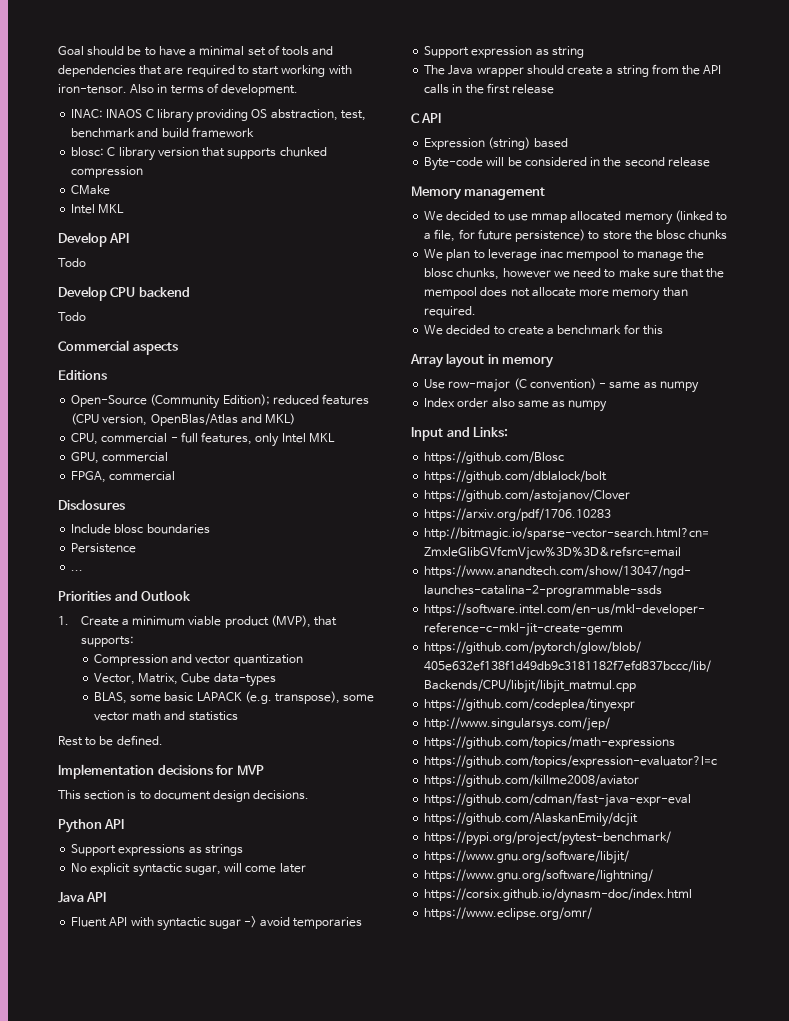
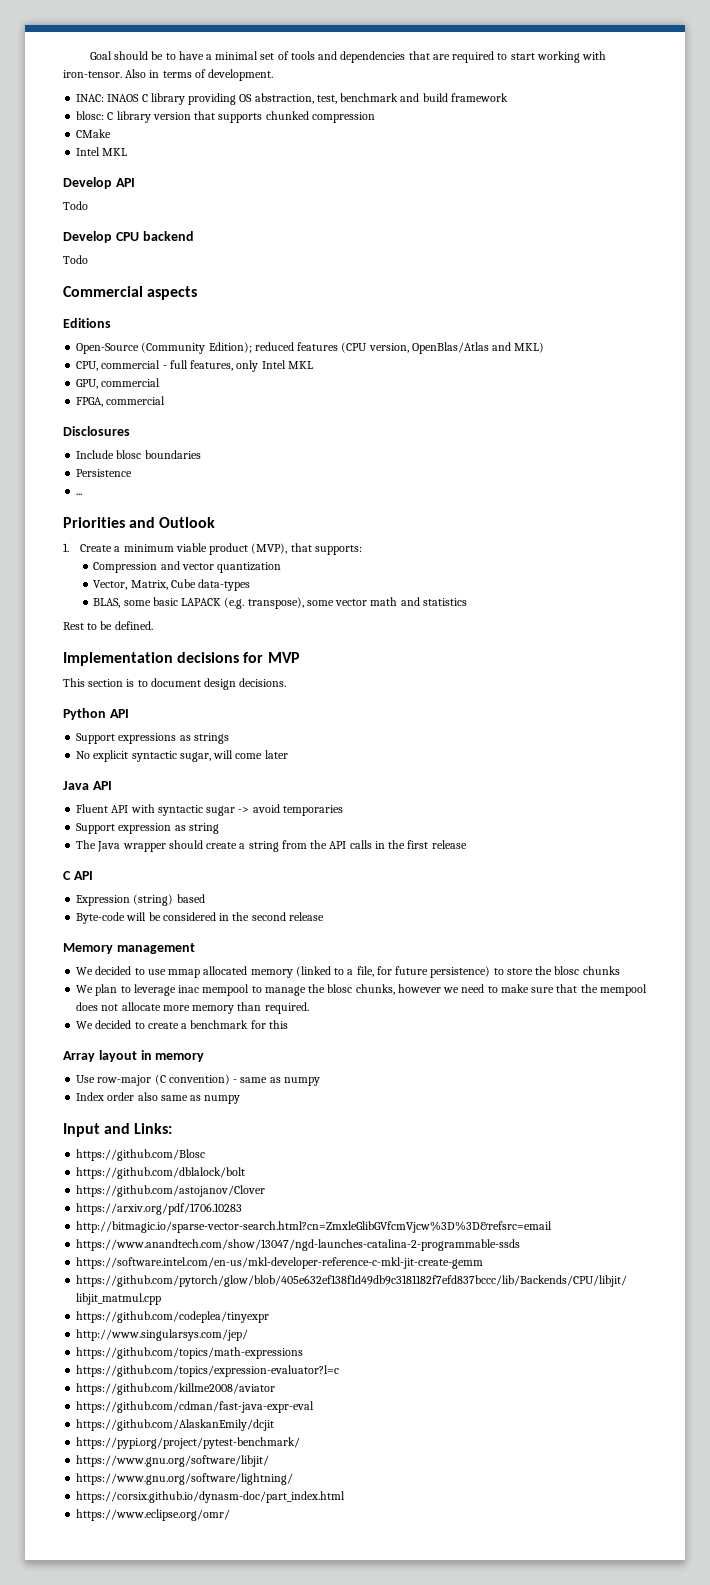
[424,888,693,903] https://corsix.github.io/dynasm-doc/index.html -> [76,1491,346,1503] https://corsix.github.io/dynasm-doc/part_index.html

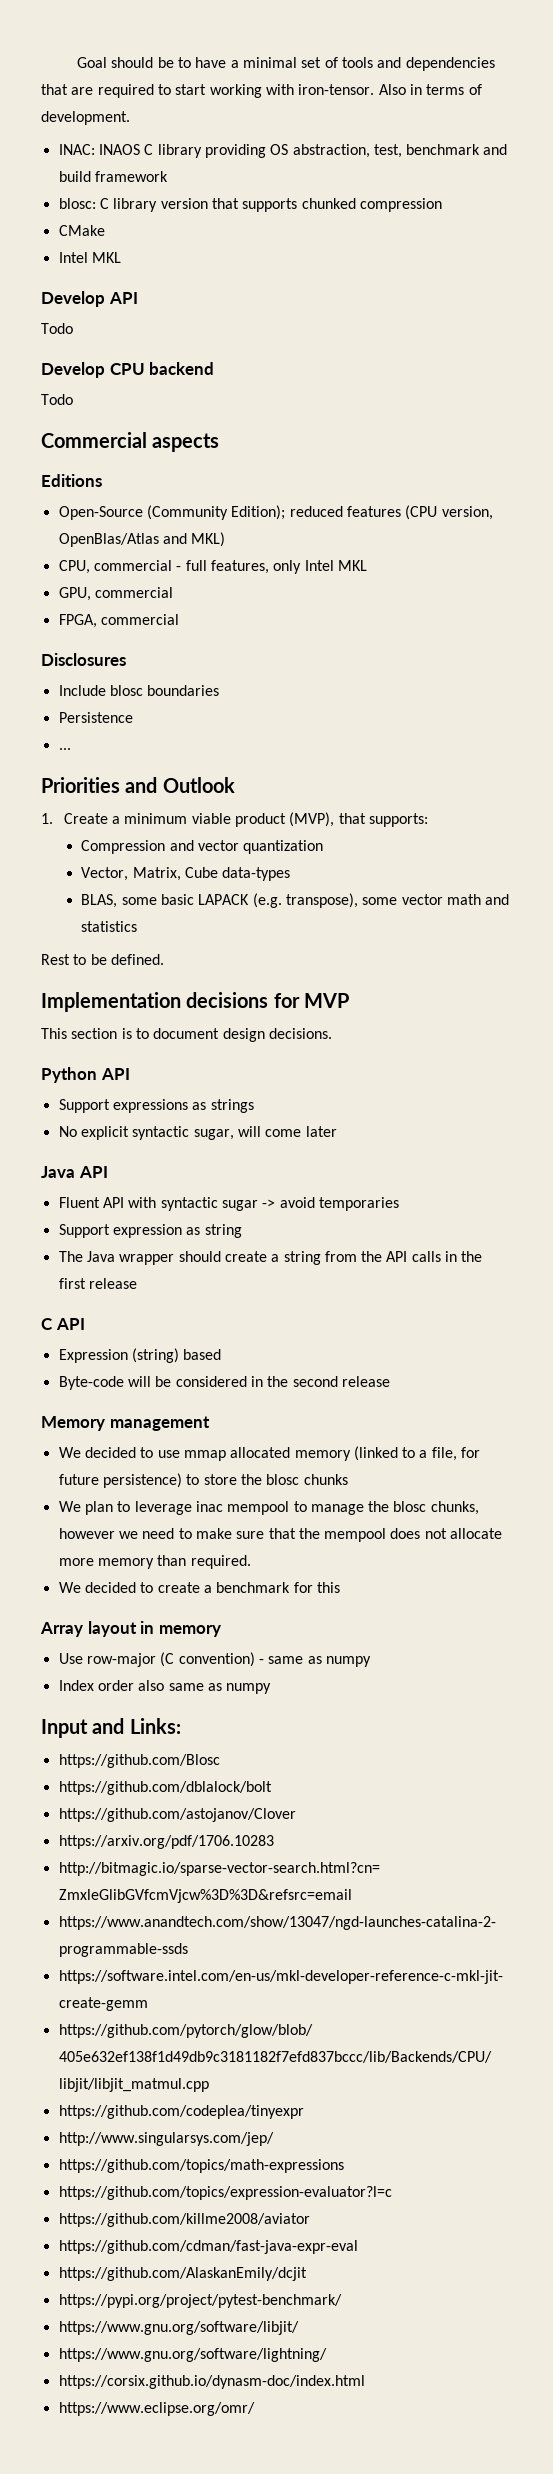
[76,1491,346,1503] https://corsix.github.io/dynasm-doc/part_index.html -> [58,2375,365,2389] https://corsix.github.io/dynasm-doc/index.html

